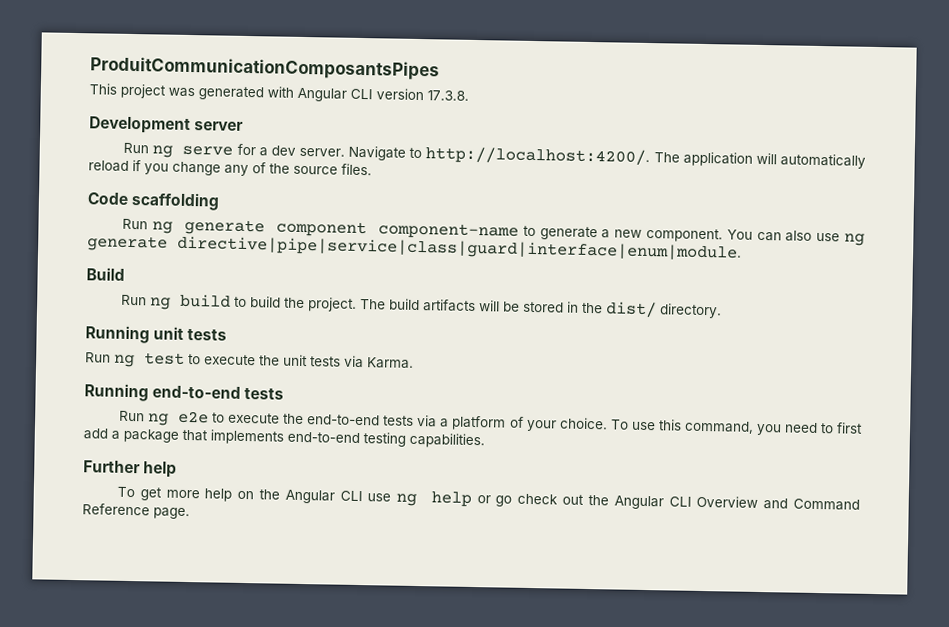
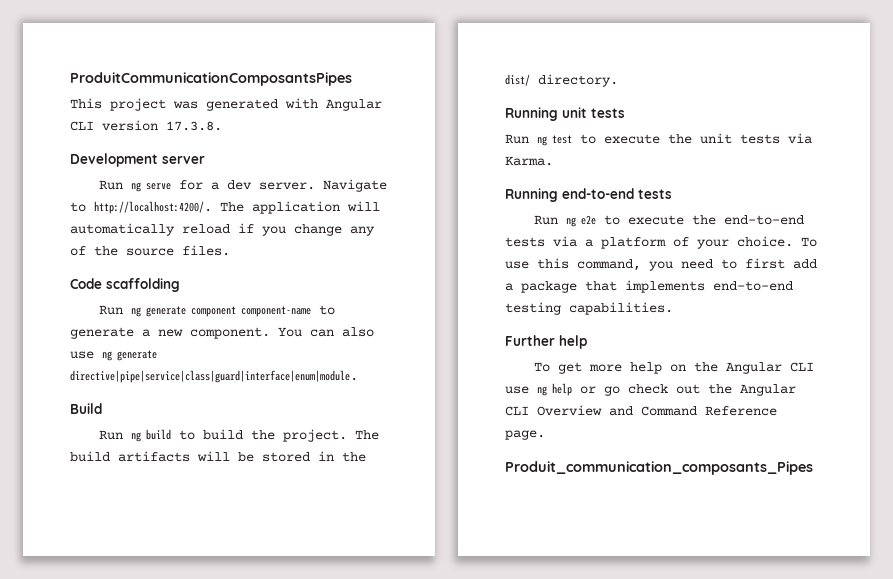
(190, 513) none -> [505,461,813,475] // Produit_communication_composants_Pipes

